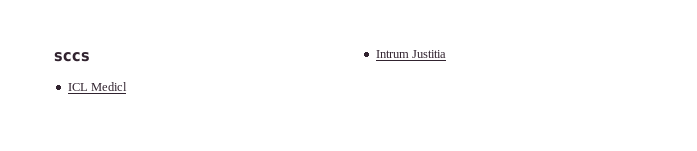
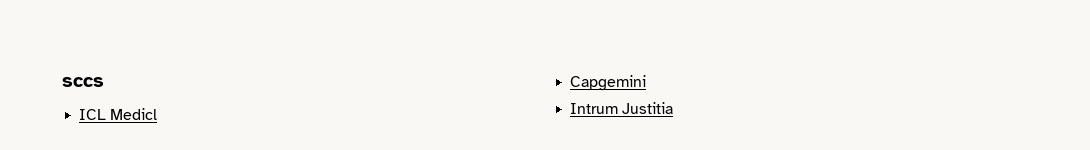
(128, 86) none -> [570,75,647,91] // Capgemini

